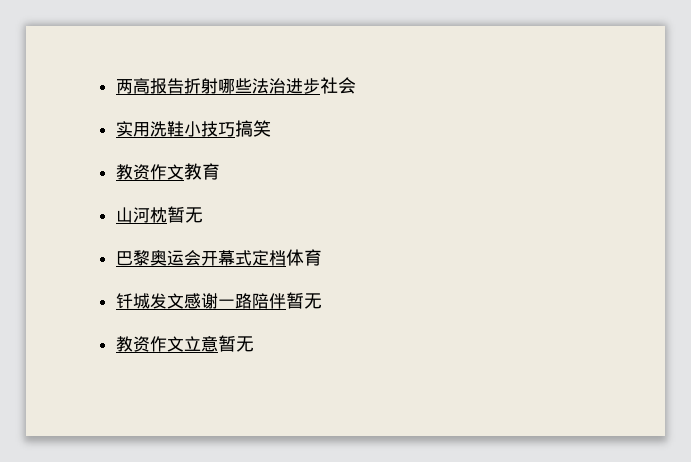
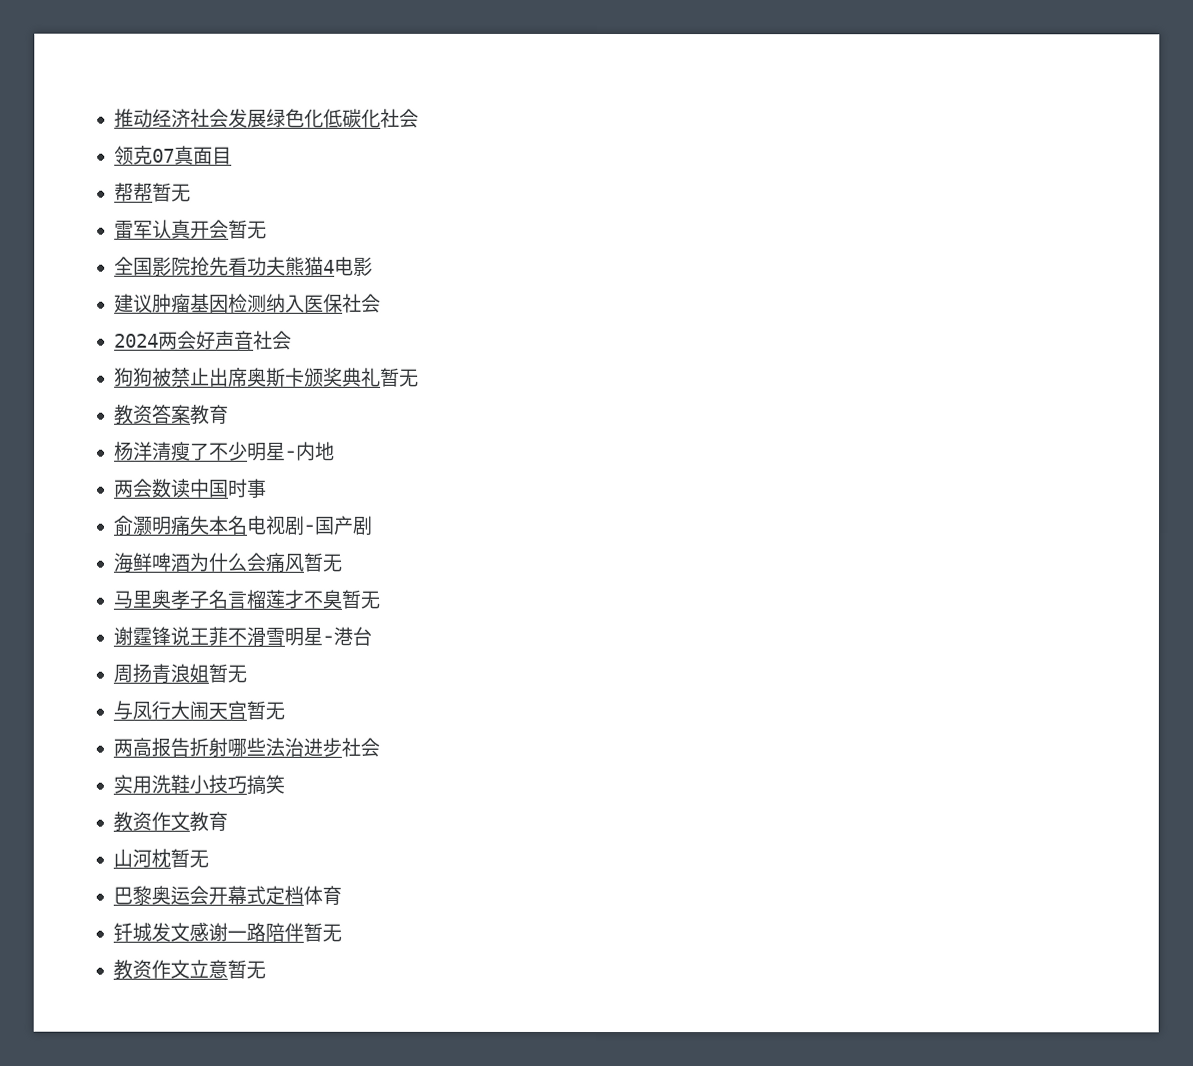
(115, 86) none -> [113,108,419,128] [113,145,232,165] [113,182,191,202] [113,219,267,239] [113,256,373,276] [113,293,381,313] [113,330,292,350] [113,367,419,387] [113,404,229,425] [113,441,335,461] [113,478,267,498] [112,515,373,536] [112,552,342,573] [112,589,380,609] [112,626,372,646] [112,663,247,684] [112,700,285,720] 推动经济社会发展绿色化低碳化社会 // 领克07真面目 // 帮帮暂无 // 雷军认真开会暂无 // 全国影院抢先看功夫熊猫4电影 // 建议肿瘤基因检测纳入医保社会 // 2024两会好声音社会 // 狗狗被禁止出席奥斯卡颁奖典礼暂无 // 教资答案教育 // 杨洋清瘦了不少明星-内地 // 两会数读中国时事 // 俞灏明痛失本名电视剧-国产剧 // 海鲜啤酒为什么会痛风暂无 // 马里奥孝子名言榴莲才不臭暂无 // 谢霆锋说王菲不滑雪明星-港台 // 周扬青浪姐暂无 // 与凤行大闹天宫暂无 //

